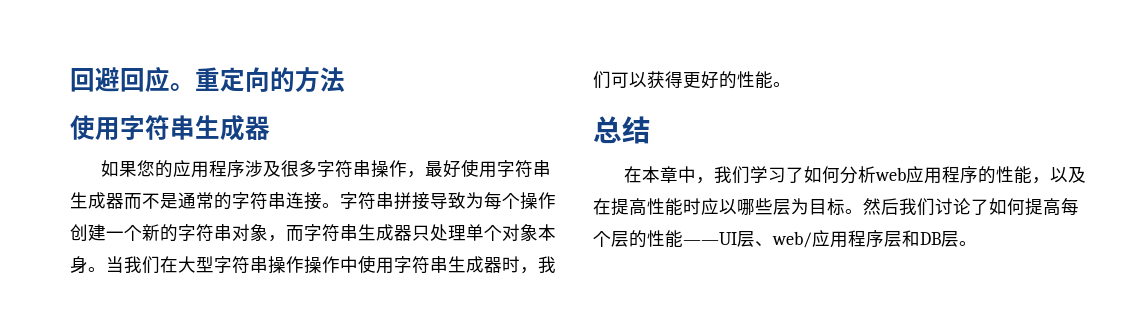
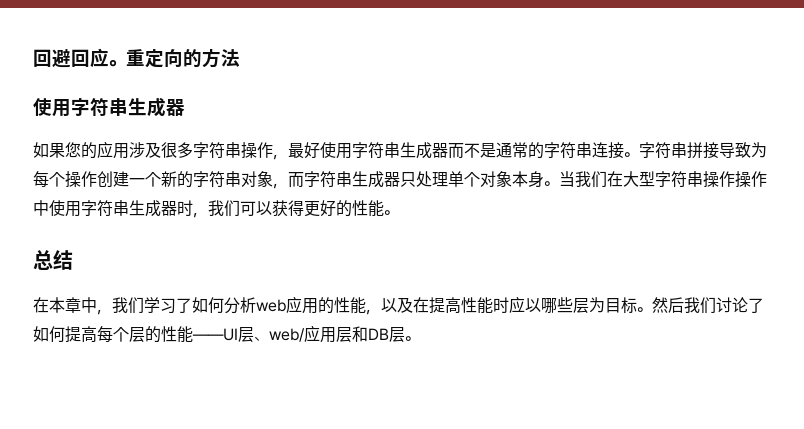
[209,160,246,178] 程序 -> (129, 151) none
[942,166,979,184] 程序 -> (318, 306) none
[848,230,884,248] 程序 -> (336, 335) none

